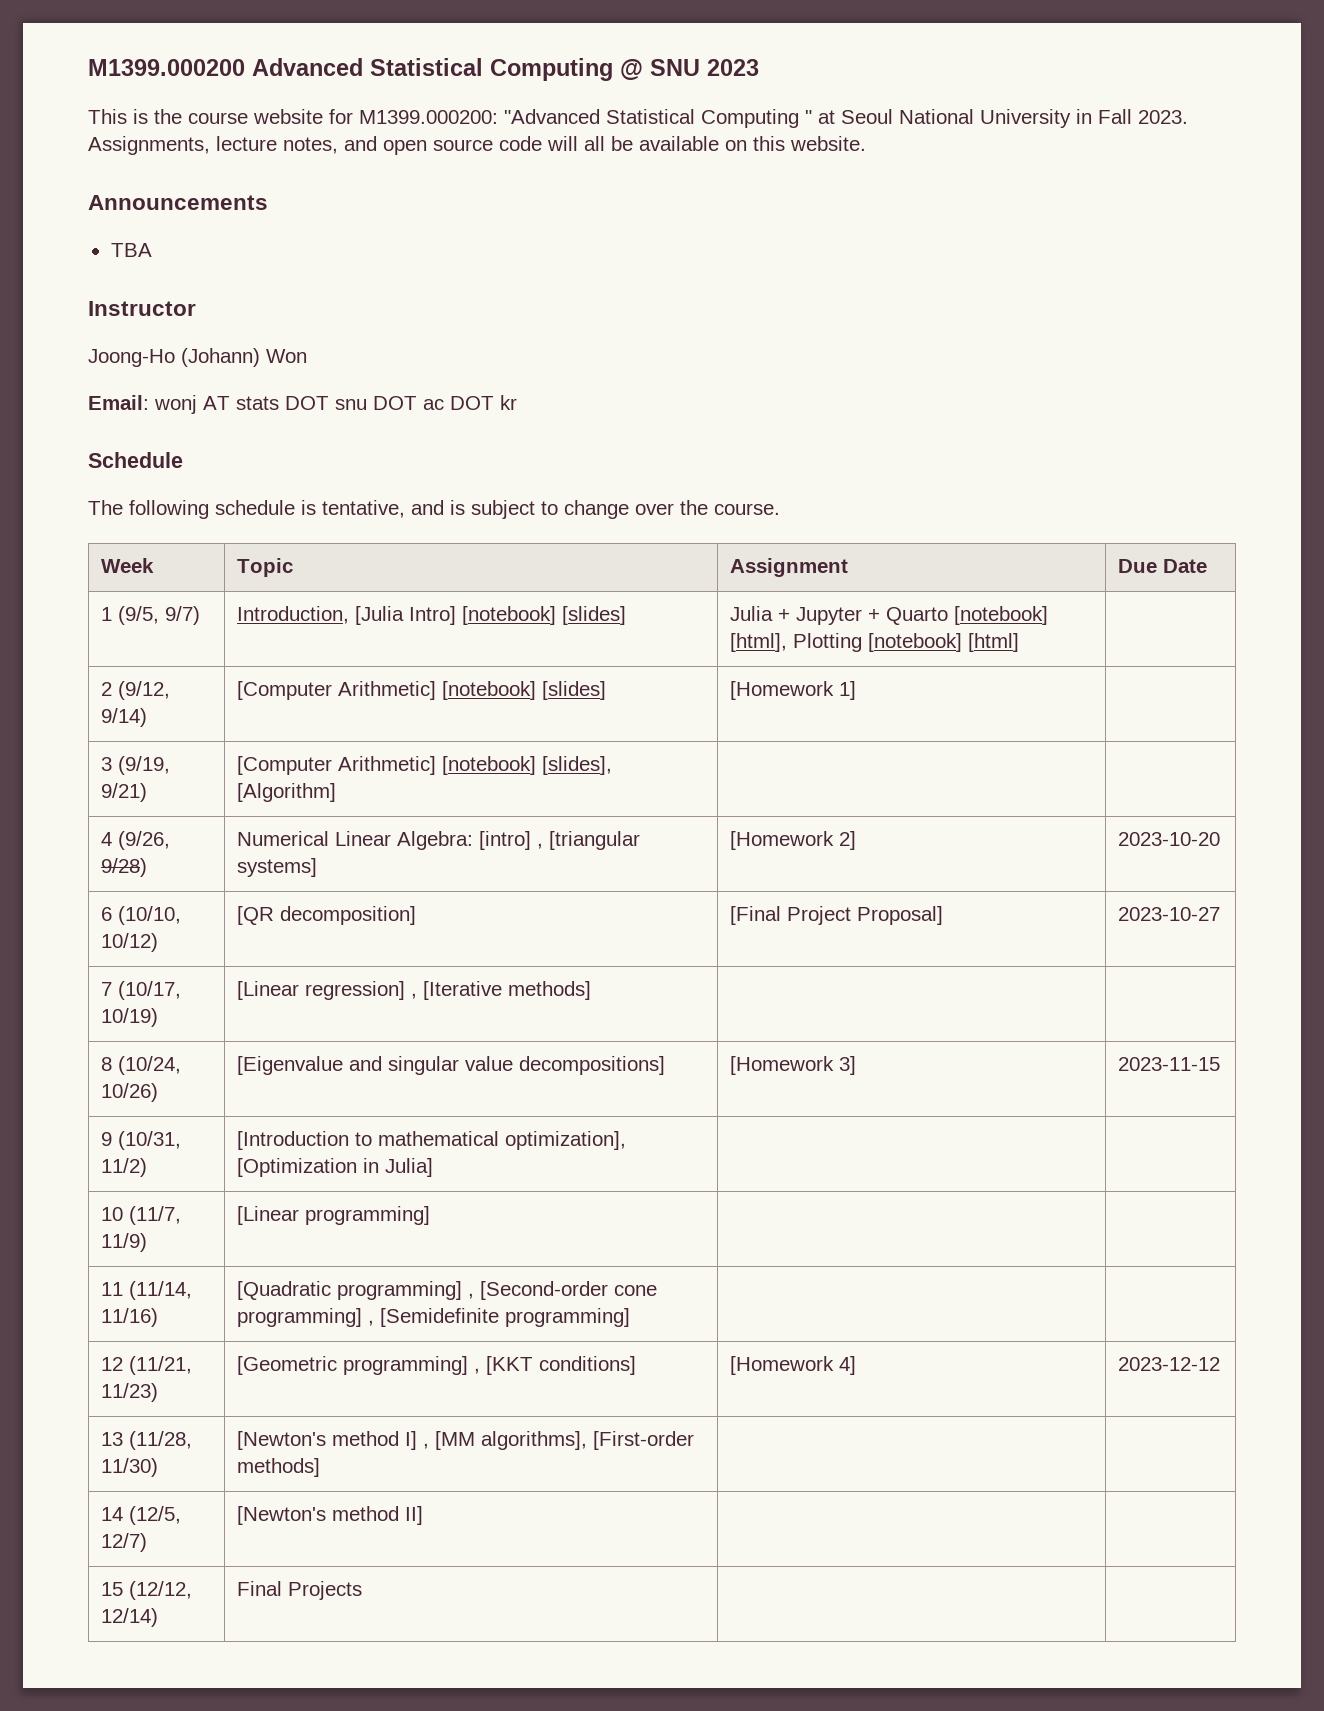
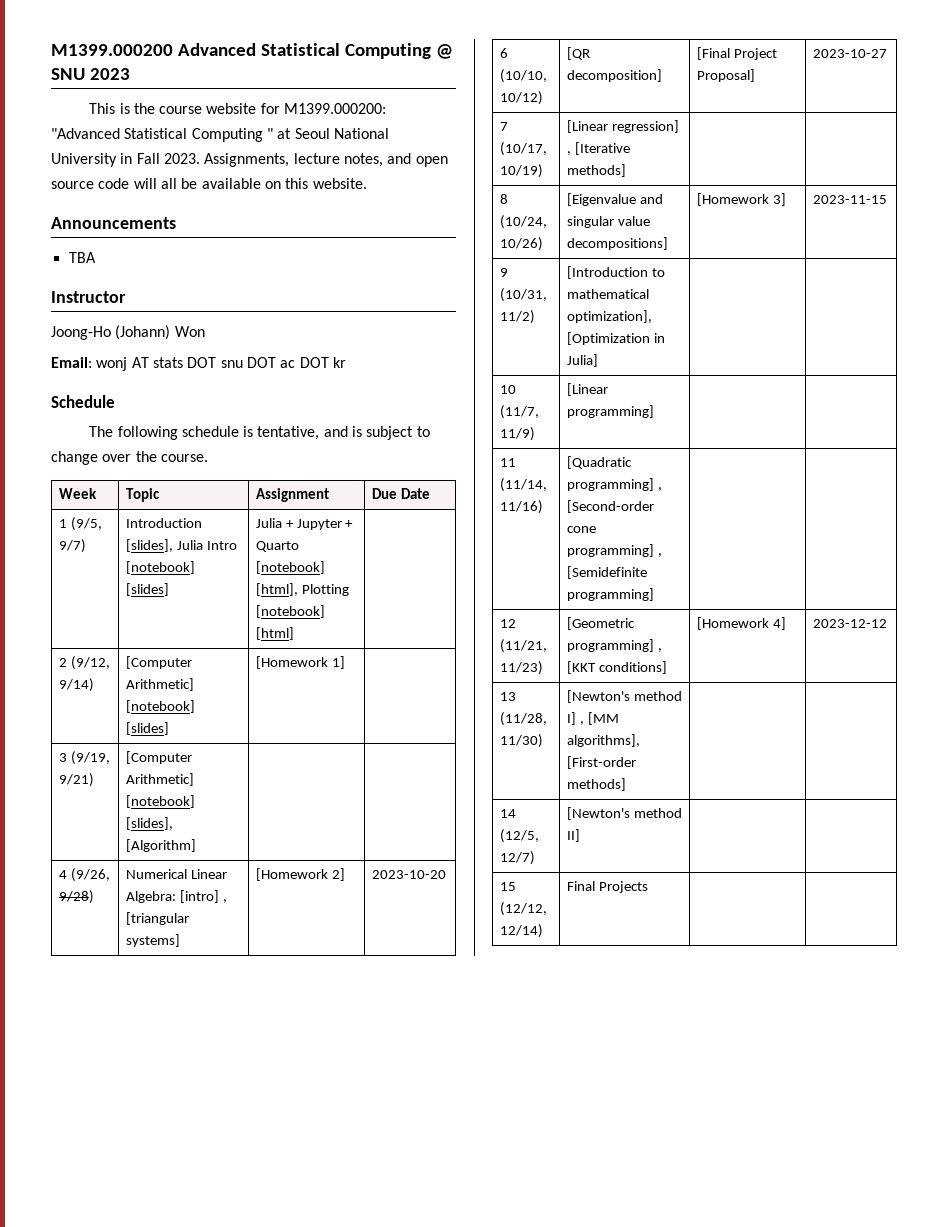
[237,606,457,625] Introduction, [Julia Intro] -> [125,518,202,528] [125,539,237,552] Introduction [slides], Julia Intro

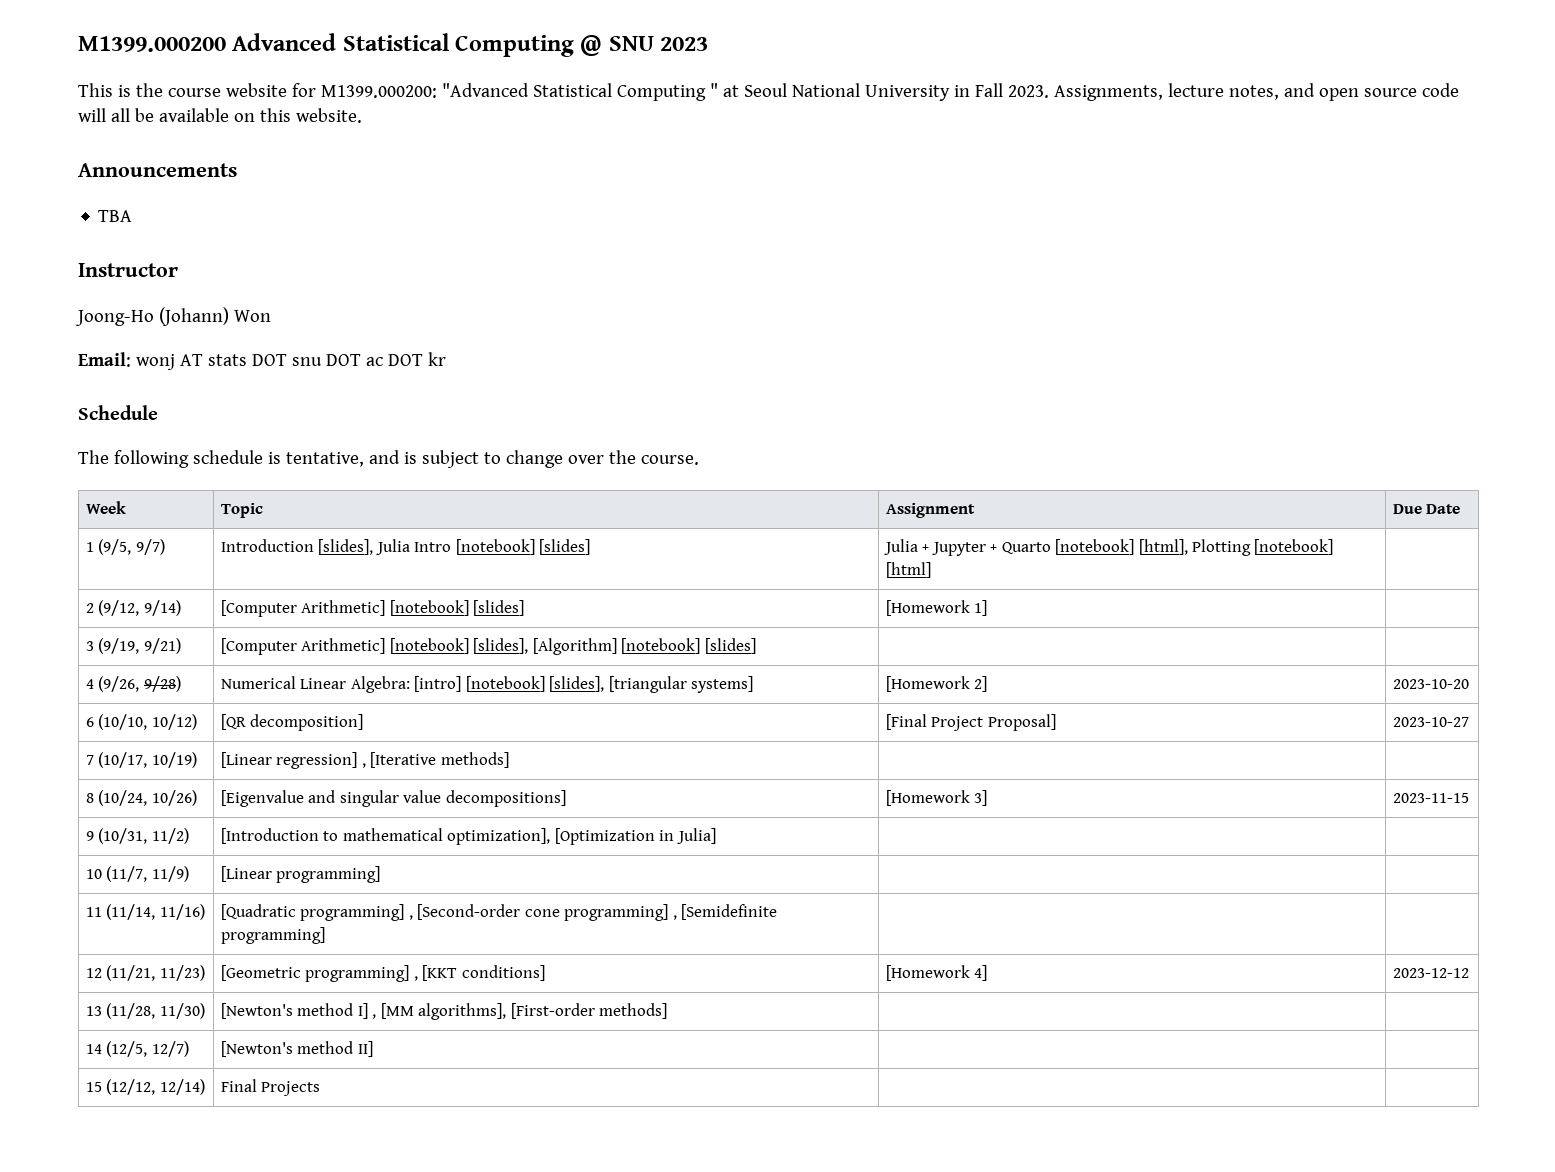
(196, 845) none -> [621,638,756,654] [notebook] [slides]
[222,899,227,903] , -> [465,676,605,692] [notebook] [slides],

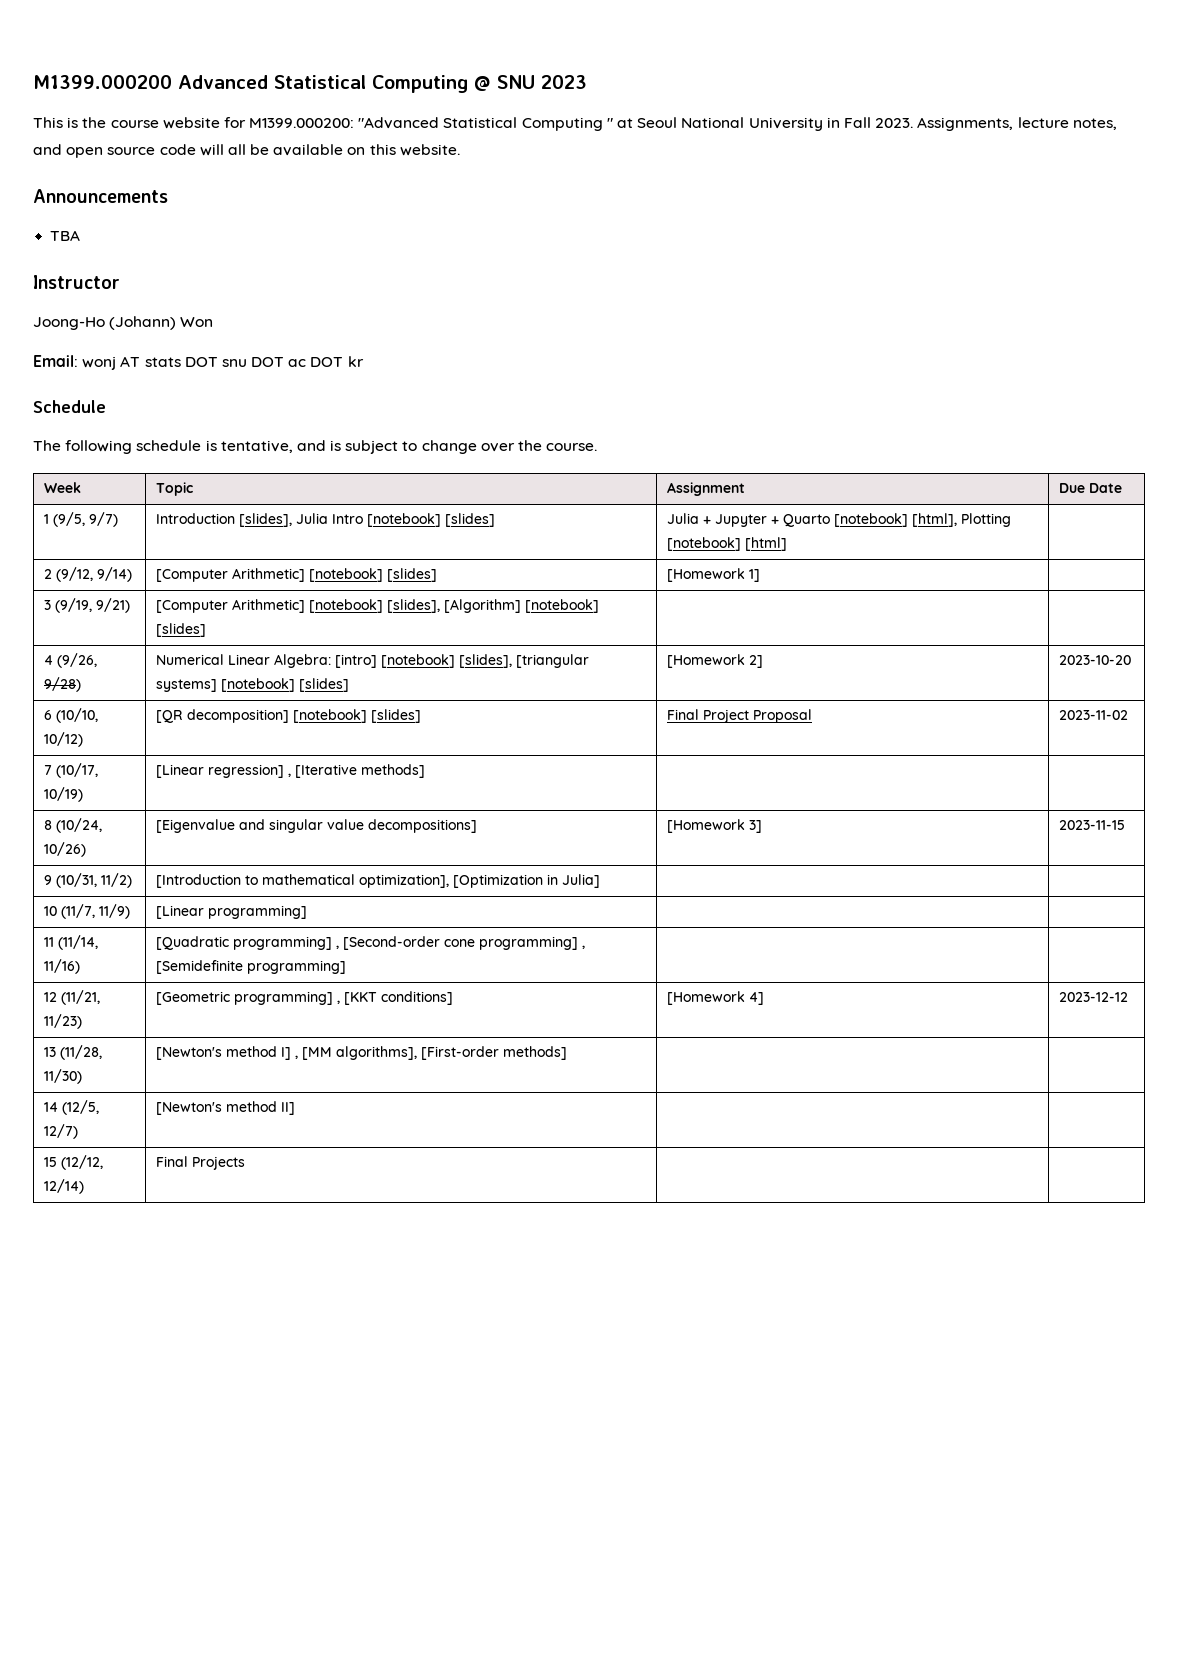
(754, 684) none -> [221,678,350,692] [notebook] [slides]
[885,714,1056,731] [1392,717,1469,727] | [Final Project Proposal] | 2023-10-27 -> [293,709,422,723] [667,709,813,723] [1059,710,1129,720] [notebook] [slides] | Final Project Proposal | 2023-11-02

